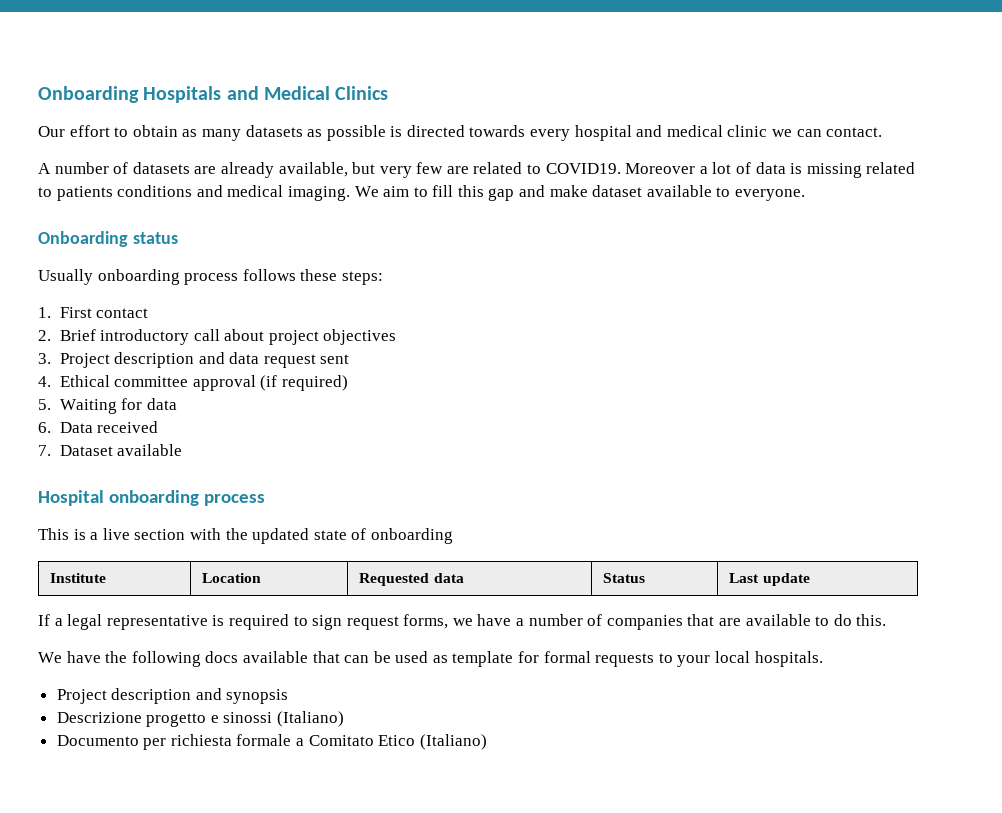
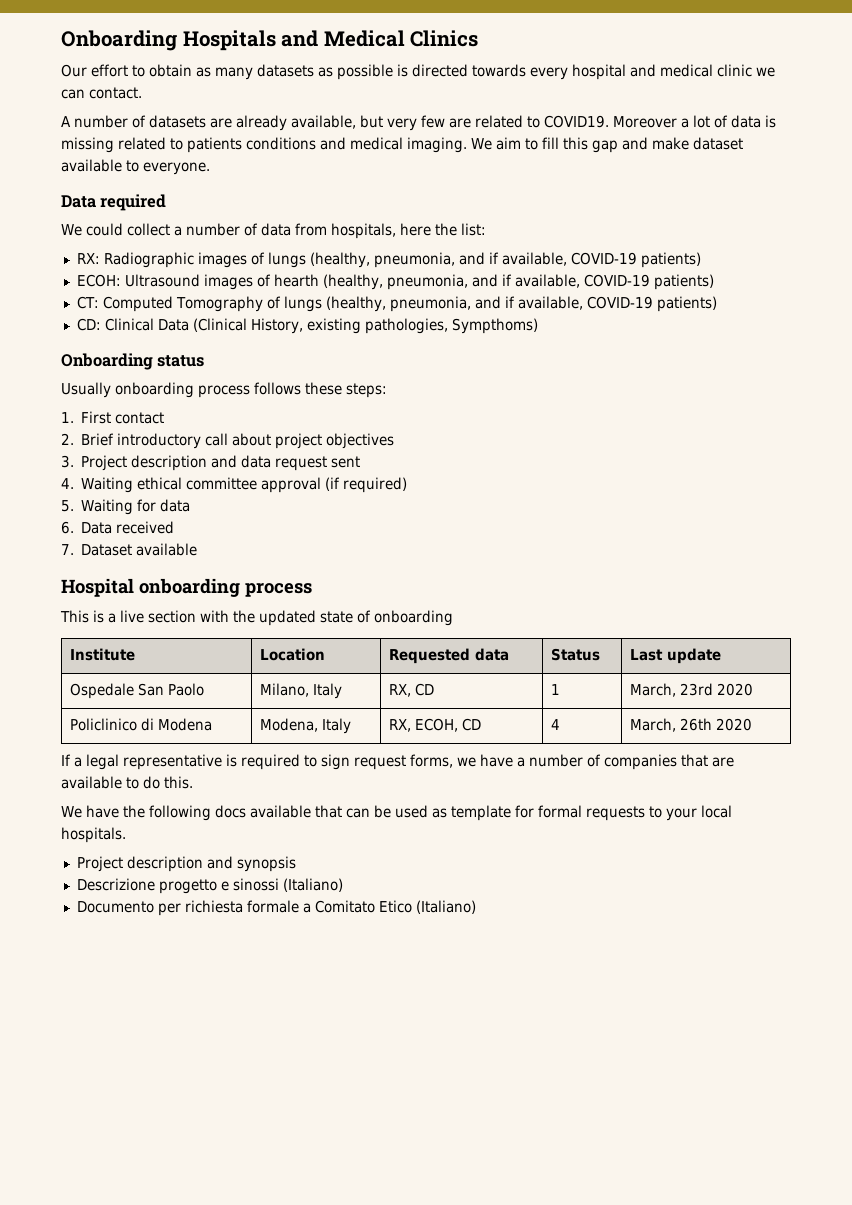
(806, 195) none -> [61,194,167,211] [61,223,486,239] [76,252,701,268] [76,274,714,290] [76,296,717,312] [76,318,538,334] // Data required // We could collect a number of data from hospitals, here the list: // RX: Radiographic images of lungs (healthy, pneumonia, and if available, COVID-19 patients) // ECOH: Ultrasound images of hearth (healthy, pneumonia, and if available, COVID-19 patients) // CT: Computed Tomography of lungs (healthy, pneumonia, and if available, COVID-19 patients) // CD: Clinical Data (Clinical History, existing pathologies, Sympthoms)
[59,375,110,387] Ethical -> [81,477,183,493] Waiting ethical
(810, 579) none -> [69,683,204,699] [259,683,342,699] [388,683,434,697] [550,684,560,695] [629,683,753,697] [69,718,212,731] [259,718,351,734] [388,718,481,732] [550,719,560,730] [629,718,752,732] // Ospedale San Paolo | Milano, Italy | RX, CD | 1 | March, 23rd 2020 // Policlinico di Modena | Modena, Italy | RX, ECOH, CD | 4 | March, 26th 2020

